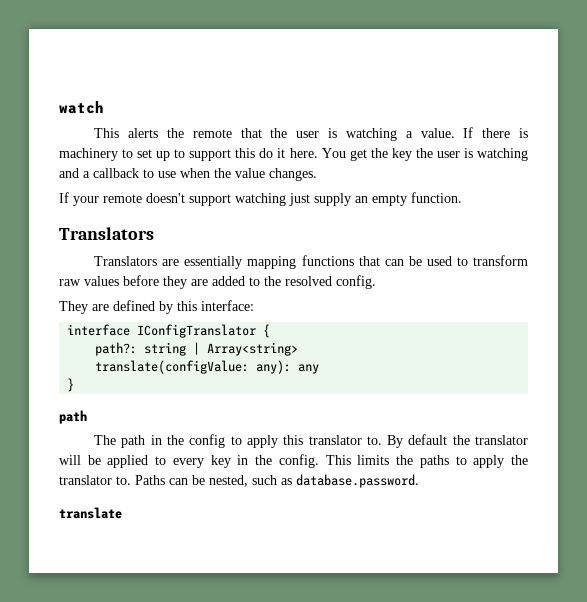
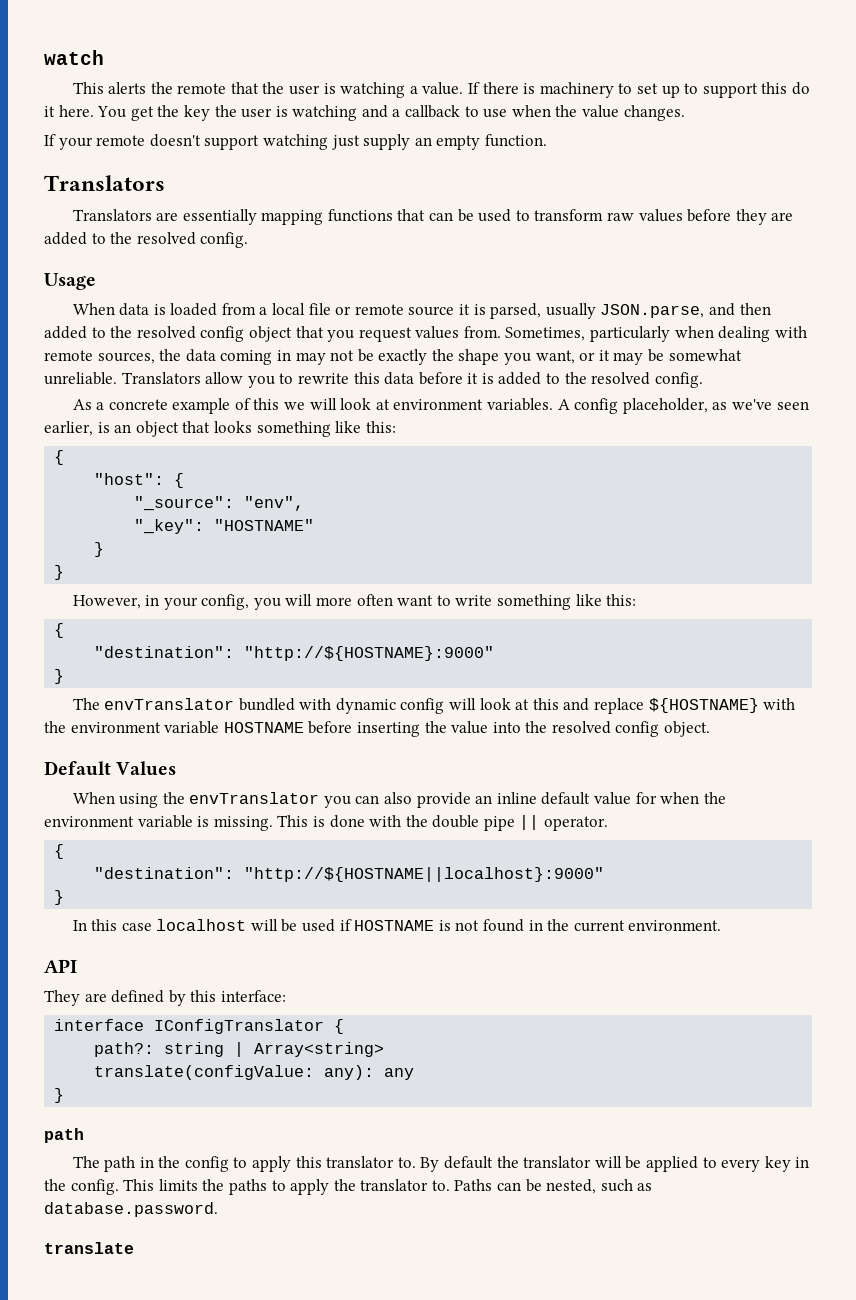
(376, 282) none -> [44,273,96,290] [72,303,771,319] [44,326,807,342] [44,349,742,365] [44,372,703,388] [72,398,809,414] [44,421,396,437] [54,450,65,465] [94,473,185,488] [134,496,305,511] [134,519,315,534] [94,542,105,557] [54,565,65,580] [72,594,637,610] [54,623,65,638] [94,646,495,661] [54,669,65,684] [72,698,796,714] [44,721,711,737] [44,761,177,776] [72,792,726,808] [44,815,609,831] [54,844,65,859] [94,867,605,882] [54,890,65,905] [72,919,722,932] [44,959,77,973] // Usage // When data is loaded from a local file or remote source it is parsed, usually JSON.parse, and then added to the resolved config object that you request values from. Sometimes, particularly when dealing with remote sources, the data coming in may not be exactly the shape you want, or it may be somewhat unreliable. Translators allow you to rewrite this data before it is added to the resolved config. // As a concrete example of this we will look at environment variables. A config placeholder, as we've seen earlier, is an object that looks something like this: // { // "host": { // "_source": "env", // "_key": "HOSTNAME" // } // } // However, in your config, you will more often want to write something like this: // { // "destination": "http://${HOSTNAME}:9000" // } // The envTranslator bundled with dynamic config will look at this and replace ${HOSTNAME} with the environment variable HOSTNAME before inserting the value into the resolved config object. // Default Values // When using the envTranslator you can also provide an inline default value for when the environment variable is missing. This is done with the double pipe || operator. // { // "destination": "http://${HOSTNAME||localhost}:9000" // } // In this case localhost will be used if HOSTNAME is not found in the current environment. // API

